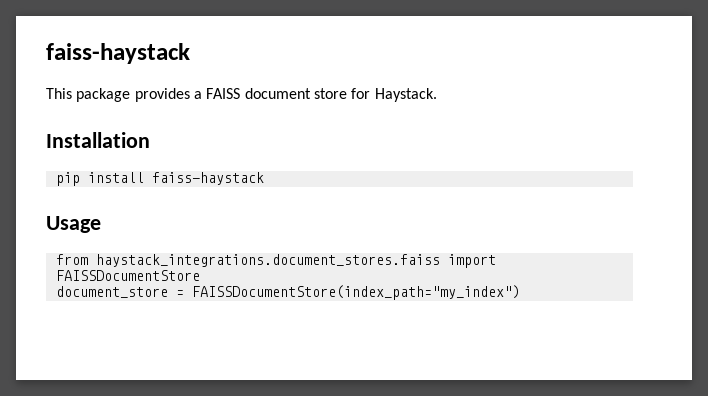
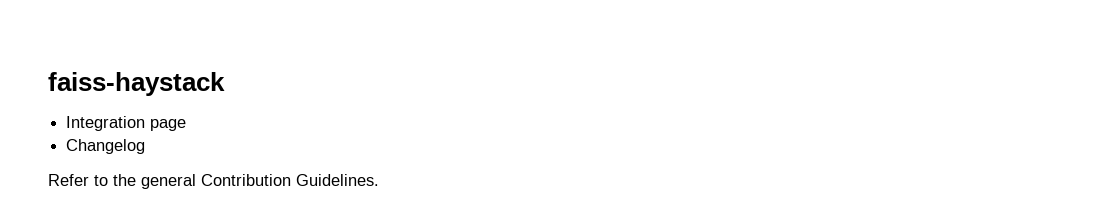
[46,43,190,64] [46,88,437,102] [46,132,150,148] [55,172,264,186] [46,216,101,233] [55,254,496,268] [55,270,200,281] [55,285,520,300] faiss-haystack // This package provides a FAISS document store for Haystack. // Installation // pip install faiss-haystack // Usage // from haystack_integrations.document_stores.faiss import FAISSDocumentStore // document_store = FAISSDocumentStore(index_path="my_index") -> [48,72,225,96] [66,116,187,131] [66,139,146,154] [48,174,379,189] faiss-haystack // Integration page // Changelog // Refer to the general Contribution Guidelines.

